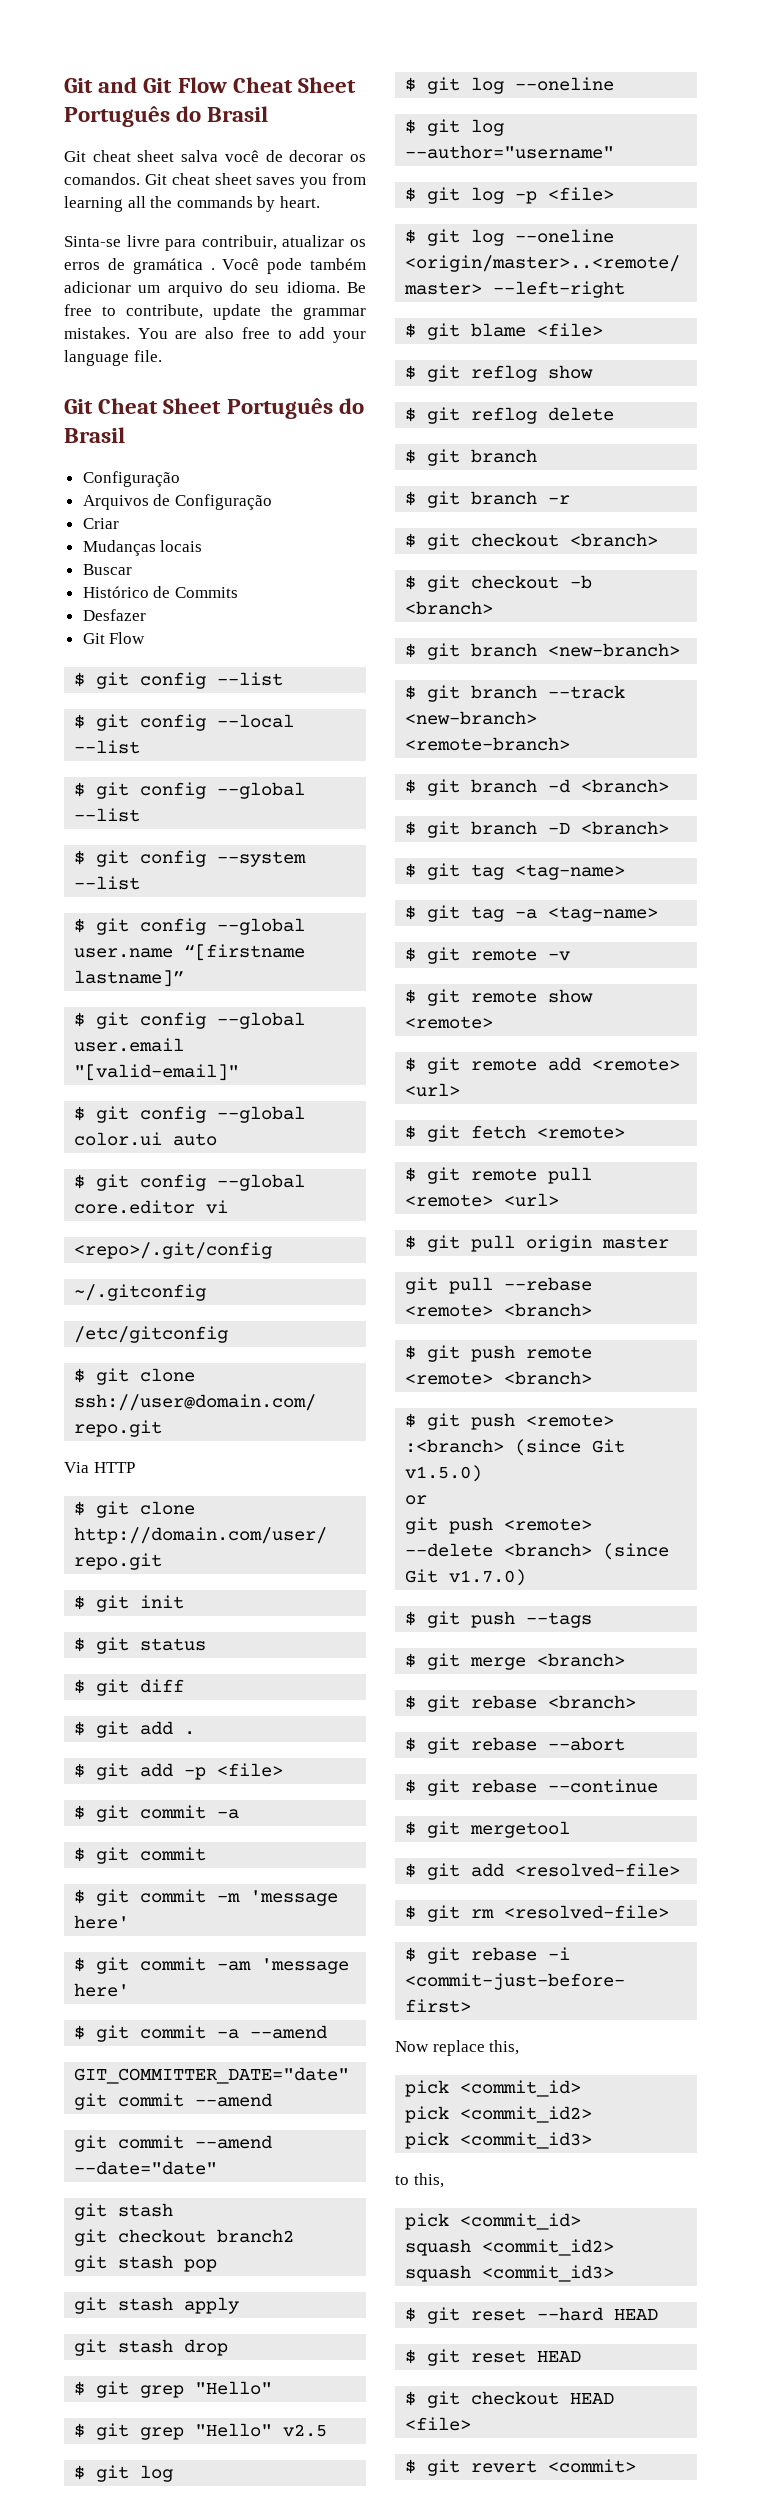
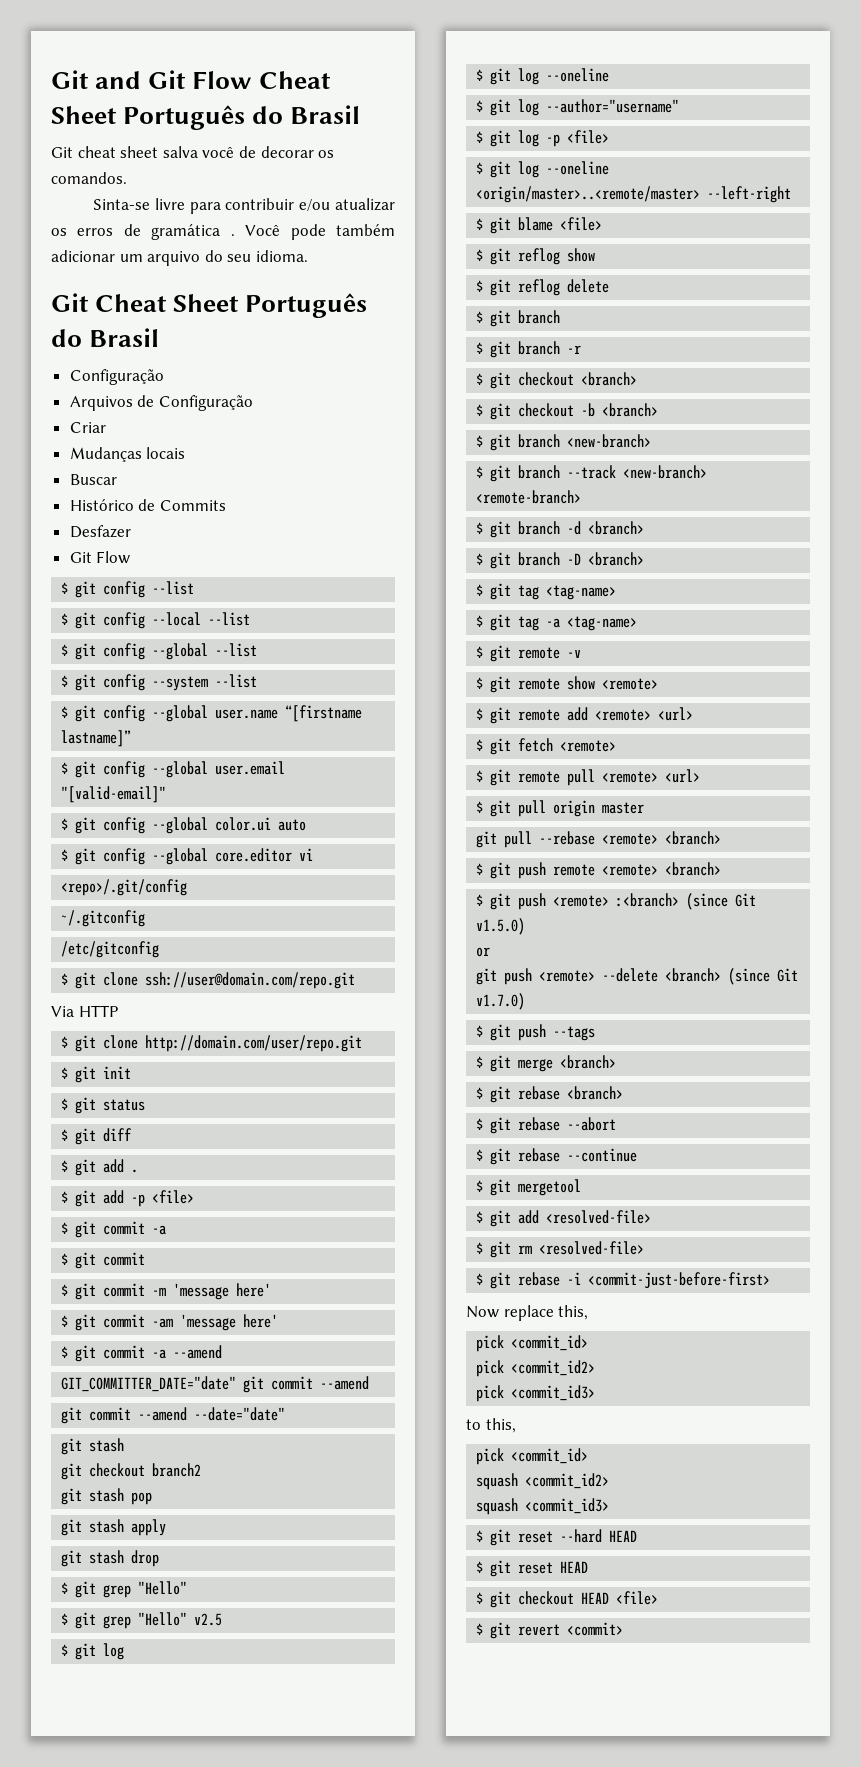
[144,173,366,189] [64,196,320,212] Git cheat sheet saves you from learning all the commands by heart. -> (127, 178) none
[201,235,277,250] contribuir, -> [225,198,331,211] contribuir e/ou
[347,282,366,293] [64,304,366,320] [64,327,367,343] [64,350,162,366] Be free to contribute, update the grammar mistakes. You are also free to add your language file. -> (308, 256) none

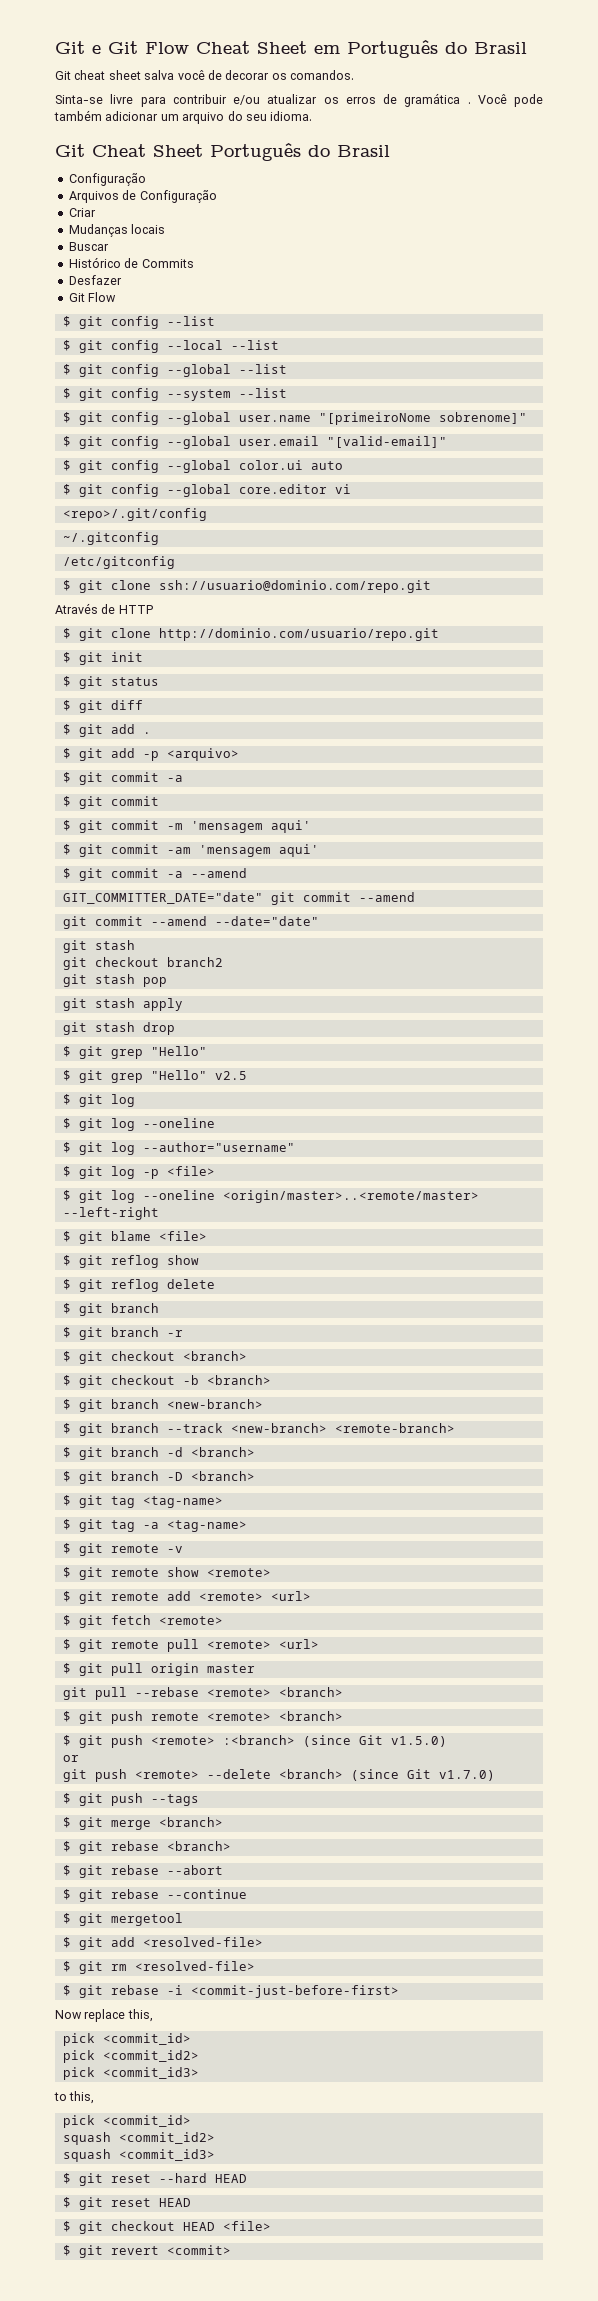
[51,70,142,89] Git and -> [55,41,101,54] Git e
(117, 115) none -> [314,45,340,54] em
[285,705,363,722] [61,730,132,747] “[firstname lastname]” -> [318,412,527,425] "[primeiroNome sobrenome]"
[145,972,356,989] [51,1006,74,1017] ssh://user@domain.com/repo.git // Via -> [158,580,431,593] [55,603,116,614] ssh://usuario@dominio.com/repo.git // Através de
[145,1035,363,1052] http://domain.com/user/repo.git -> [158,628,439,641] http://dominio.com/usuario/repo.git
[152,1190,195,1204] <file> -> [166,748,239,761] <arquivo>
[173,1283,272,1300] 'message here' -> [190,820,311,833] 'mensagem aqui'
[180,1314,279,1331] 'message here' -> [198,844,319,857] 'mensagem aqui'

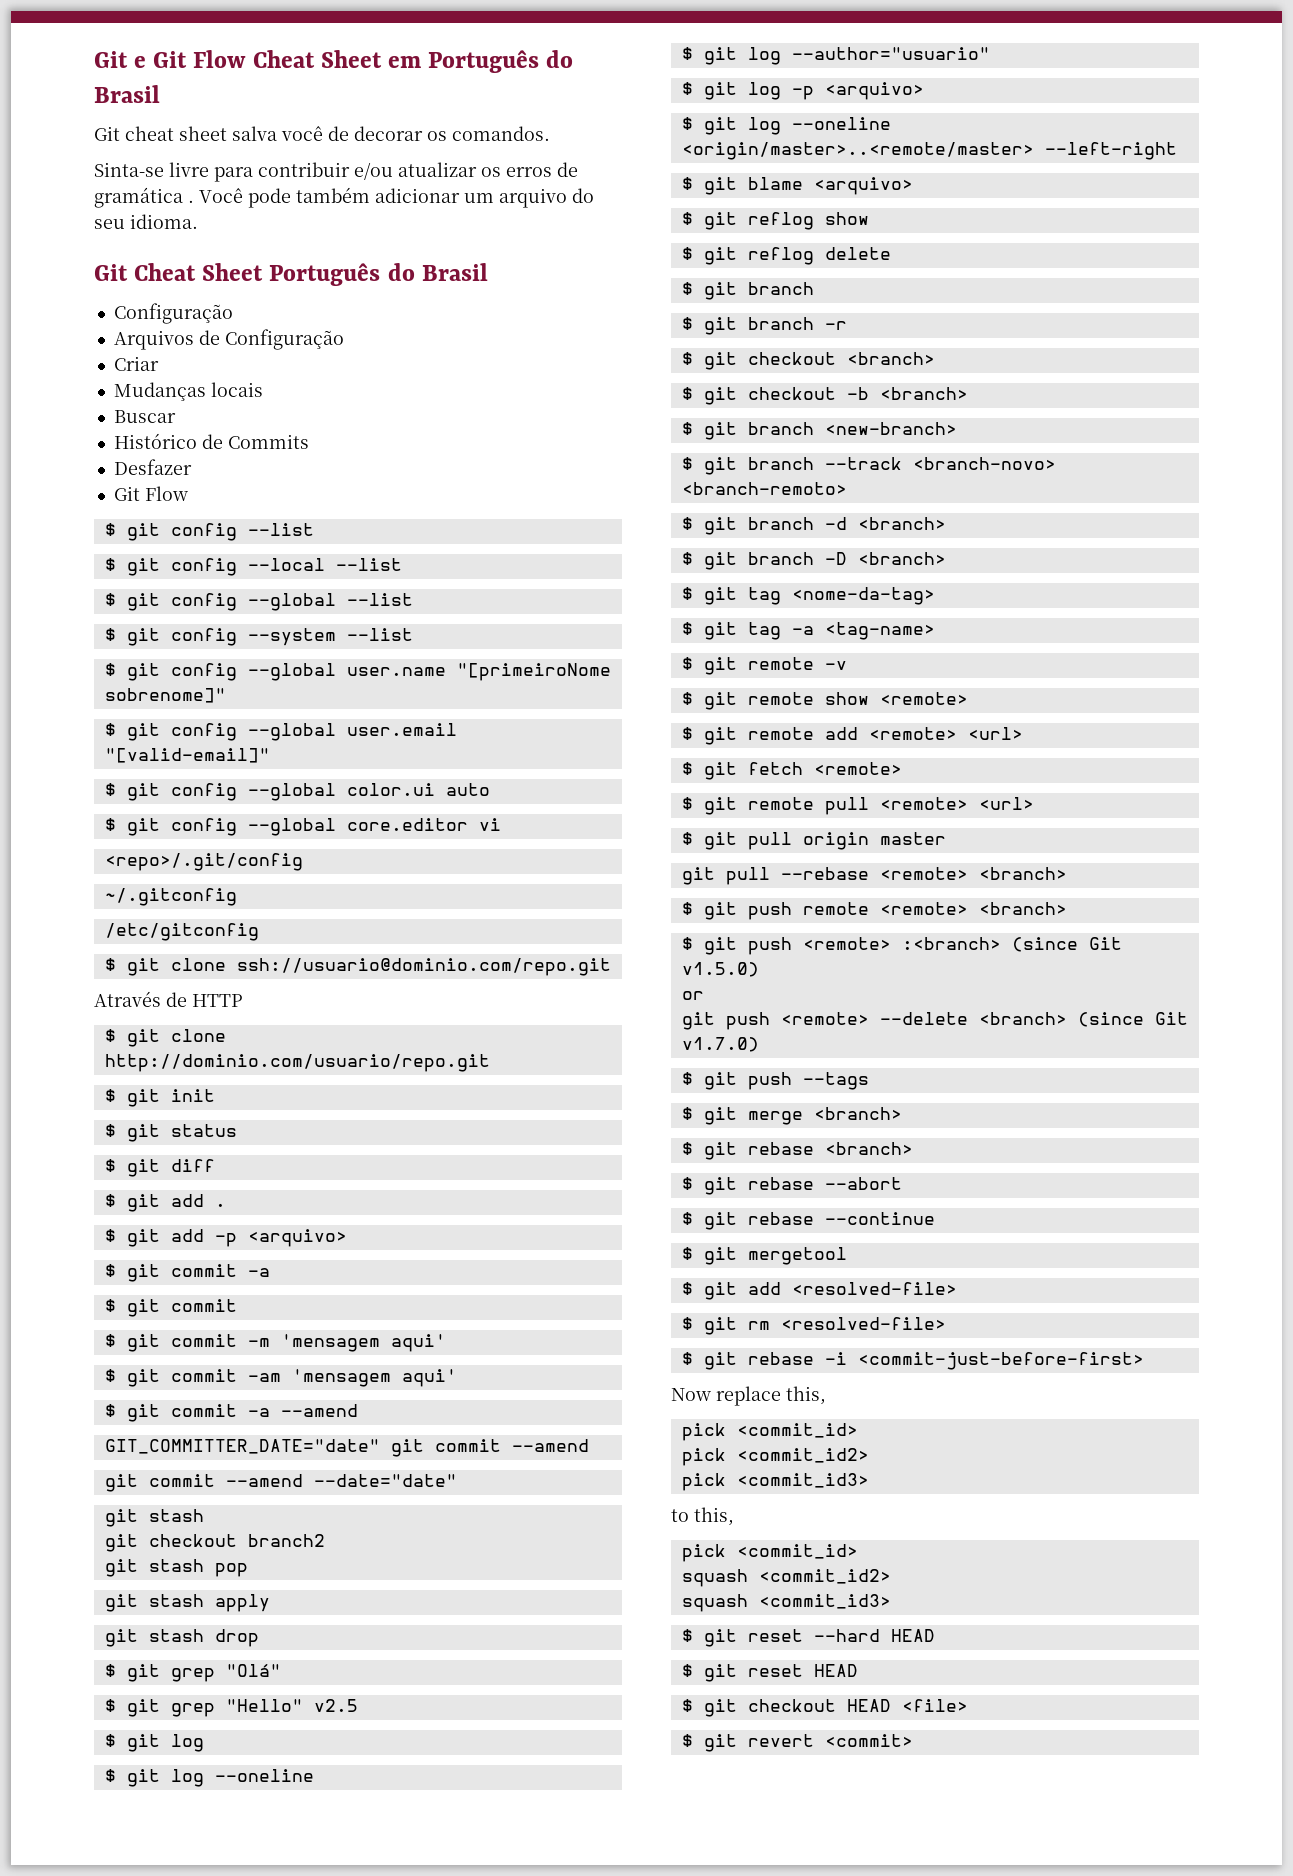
[150,1046,207,1056] "Hello" -> [225,1664,281,1677] "Olá"
[142,1142,295,1152] --author="username" -> [791,47,990,60] --author="usuario"
[166,1166,215,1176] <file> -> [824,82,924,100] <arquivo>
[158,1231,207,1241] <file> -> [813,177,913,195] <arquivo>
[230,1423,455,1433] <new-branch> <remote-branch> -> [912,457,1056,470] [681,482,847,495] <branch-novo> <branch-remoto>
[142,1496,223,1508] <tag-name> -> [791,587,935,605] <nome-da-tag>

